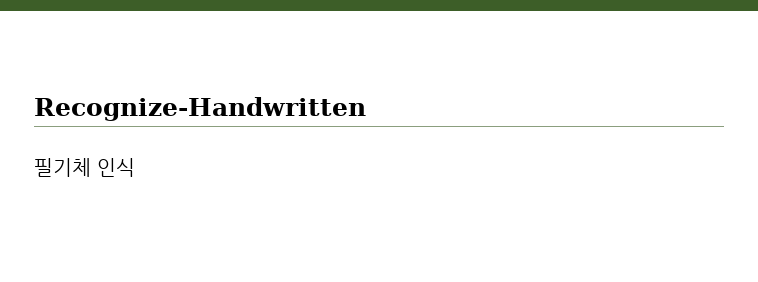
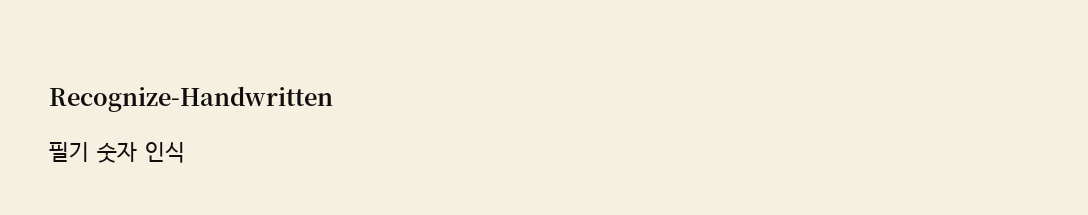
[34,158,91,177] 필기체 -> [49,142,137,163] 필기 숫자

